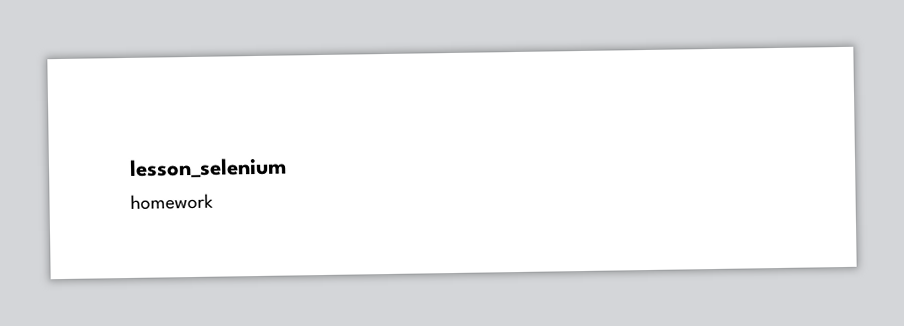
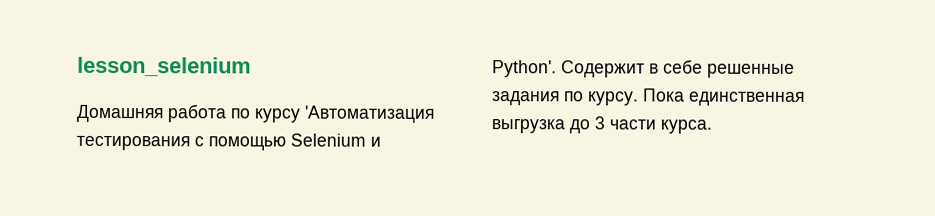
[130,193,214,210] homework -> [76,104,435,123] [76,133,381,151] [492,59,795,78] [492,88,805,106] [491,116,712,134] Домашняя работа по курсу 'Автоматизация тестирования с помощью Selenium и Python'. Содержит в себе решенные задания по курсу. Пока единственная выгрузка до 3 части курса.

